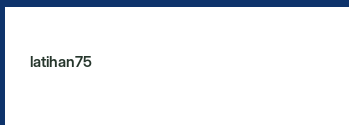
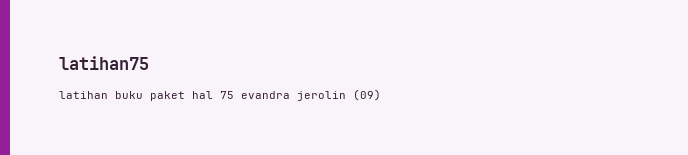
(92, 61) none -> [59,89,381,101] // latihan buku paket hal 75 evandra jerolin (09)

